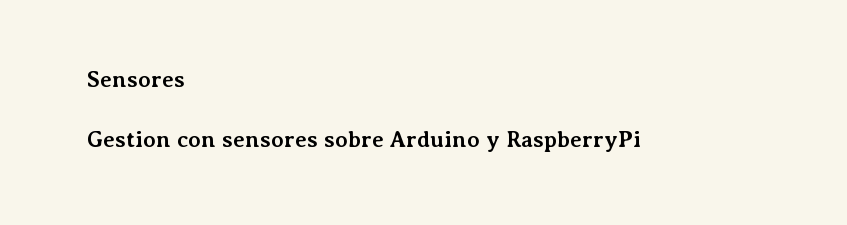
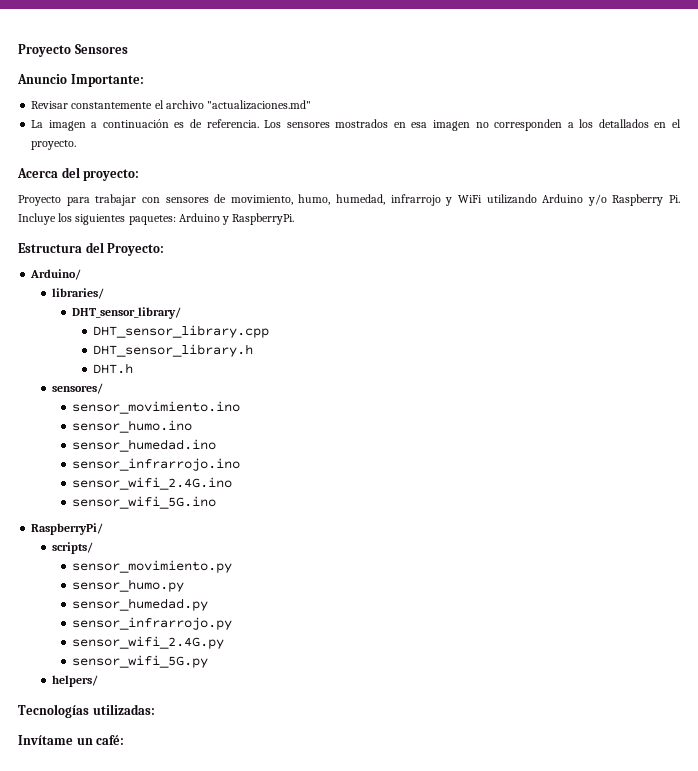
(87, 79) none -> [18,44,71,57] Proyecto
[87,131,642,152] Gestion con sensores sobre Arduino y RaspberryPi -> [17,74,144,87] [31,100,312,110] [31,119,681,131] [31,140,77,150] [17,167,140,181] [18,194,680,206] [18,213,295,225] [18,242,165,256] [30,269,82,280] [51,288,104,299] [72,307,182,319] [92,325,269,338] [92,344,253,357] [92,363,133,374] [51,383,103,394] [72,401,241,414] [72,420,193,433] [72,439,217,452] [72,458,241,471] [72,477,233,490] [72,496,217,509] [31,523,104,535] [51,542,93,554] [72,560,233,573] [72,579,185,592] [72,598,209,611] [72,617,233,630] [72,636,225,649] [72,655,209,668] [51,675,98,687] [18,704,155,718] [18,735,125,745] Anuncio Importante: // Revisar constantemente el archivo "actualizaciones.md" // La imagen a continuación es de referencia. Los sensores mostrados en esa imagen no corresponden a los detallados en el proyecto. // Acerca del proyecto: // Proyecto para trabajar con sensores de movimiento, humo, humedad, infrarrojo y WiFi utilizando Arduino y/o Raspberry Pi. Incluye los siguientes paquetes: Arduino y RaspberryPi. // Estructura del Proyecto: // Arduino/ // libraries/ // DHT_sensor_library/ // DHT_sensor_library.cpp // DHT_sensor_library.h // DHT.h // sensores/ // sensor_movimiento.ino // sensor_humo.ino // sensor_humedad.ino // sensor_infrarrojo.ino // sensor_wifi_2.4G.ino // sensor_wifi_5G.ino // RaspberryPi/ // scripts/ // sensor_movimiento.py // sensor_humo.py // sensor_humedad.py // sensor_infrarrojo.py // sensor_wifi_2.4G.py // sensor_wifi_5G.py // helpers/ // Tecnologías utilizadas: // Invítame un café:

